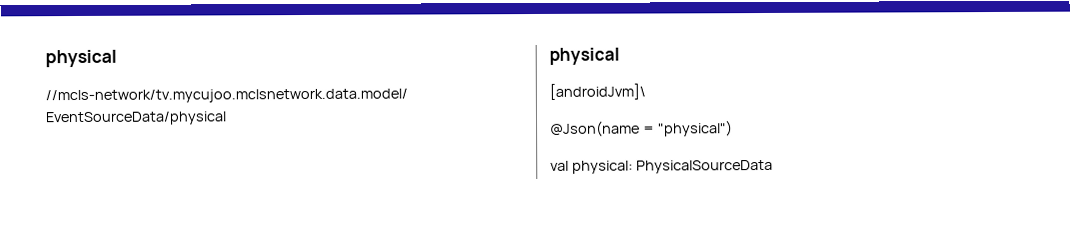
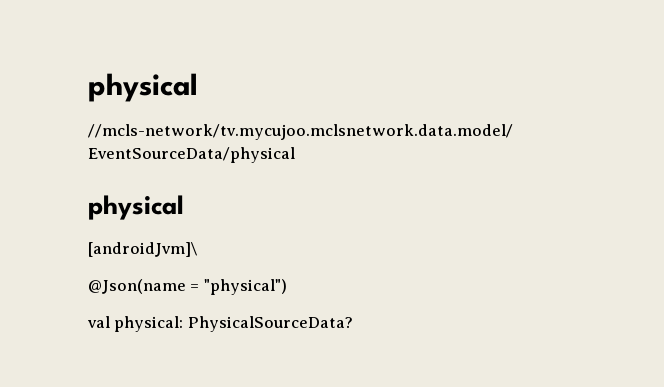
[635,159,773,174] PhysicalSourceData -> [187,316,353,332] PhysicalSourceData?

